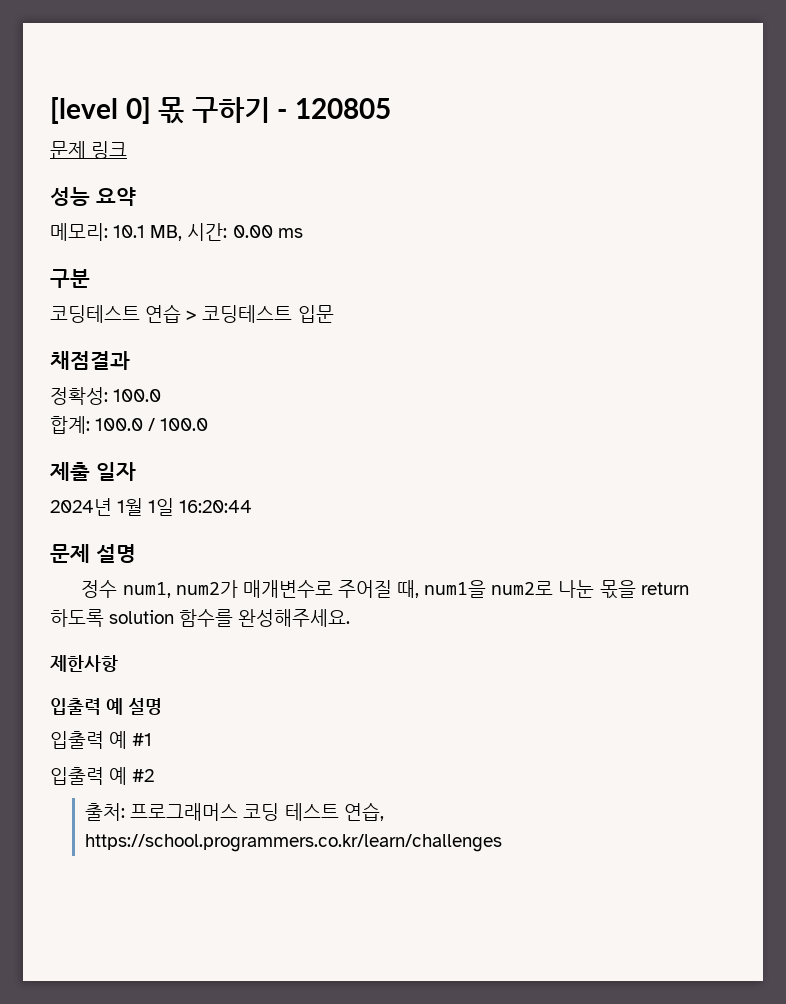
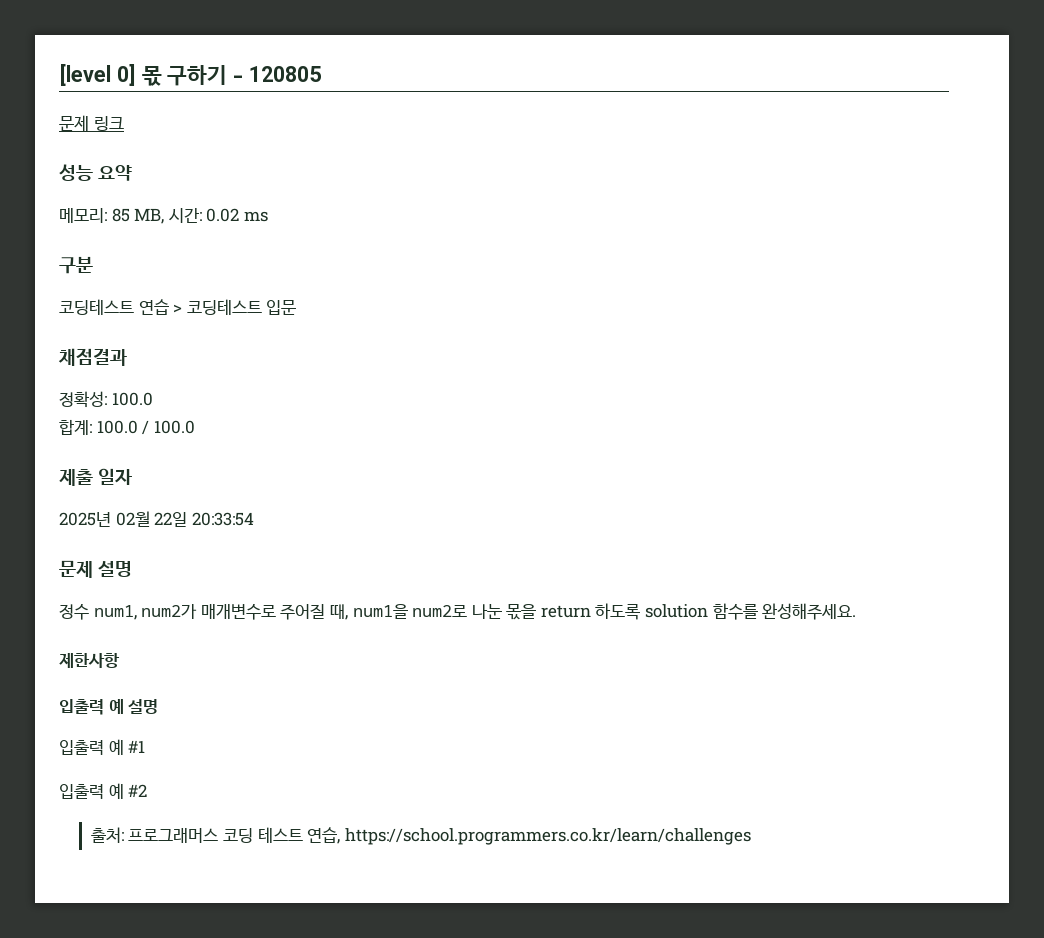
[113,225,146,238] 10.1 -> [111,208,130,222] 85
[232,225,273,238] 0.00 -> [206,208,240,222] 0.02
[50,498,253,516] 2024년 1월 1일 16:20:44 -> [59,511,254,527] 2025년 02월 22일 20:33:54

